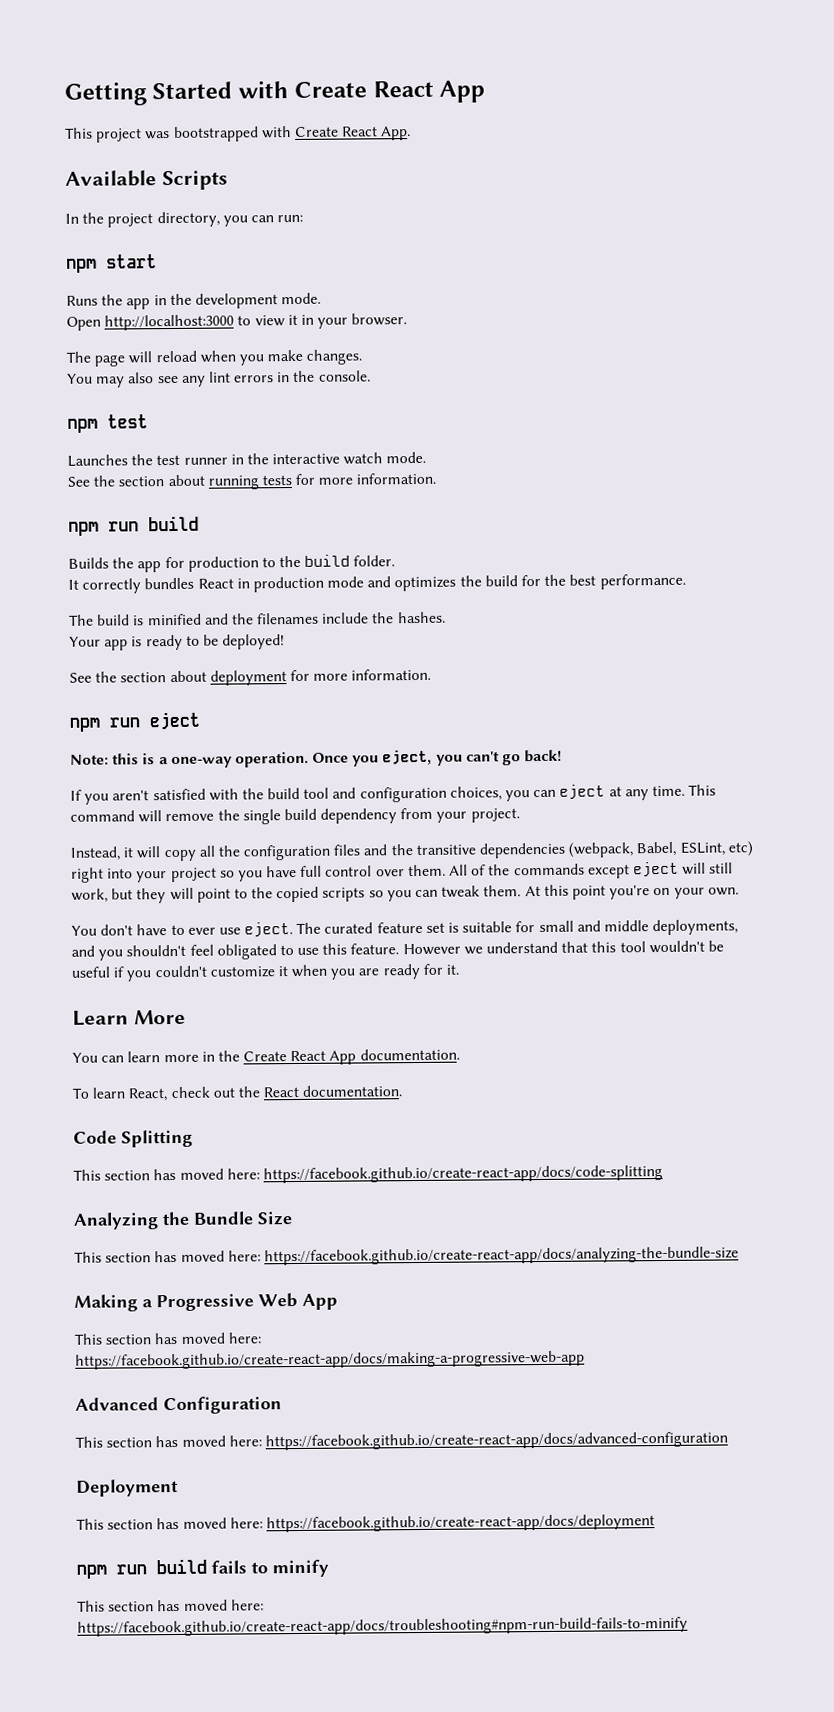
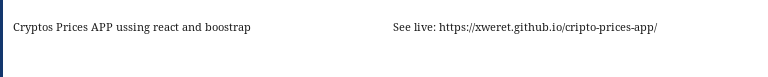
[64,80,486,106] [65,126,412,143] [65,170,228,191] [65,211,304,228] [66,254,157,273] [66,292,322,310] [66,313,408,331] [66,349,363,367] [67,370,371,388] [67,414,148,433] [67,451,427,467] [67,472,437,490] [68,515,199,536] [68,554,396,573] [68,573,686,594] [69,611,446,626] [69,634,286,651] [69,668,432,686] [69,711,200,732] [70,749,563,769] [70,784,717,805] [70,807,520,825] [70,841,754,862] [71,861,734,883] [71,884,739,904] [71,919,739,938] [71,940,724,961] [71,963,460,982] [72,1009,186,1026] [72,1048,460,1065] [72,1085,403,1102] [73,1129,193,1148] [73,1164,663,1184] [73,1211,293,1230] [74,1246,739,1266] [74,1292,338,1312] [74,1332,261,1345] [75,1350,585,1370] [75,1396,282,1415] [75,1431,728,1451] [76,1478,179,1497] [76,1514,655,1533] [76,1558,329,1579] [77,1599,264,1612] [77,1616,688,1637] Getting Started with Create React App // This project was bootstrapped with Create React App. // Available Scripts // In the project directory, you can run: // npm start // Runs the app in the development mode. // Open http://localhost:3000 to view it in your browser. // The page will reload when you make changes. // You may also see any lint errors in the console. // npm test // Launches the test runner in the interactive watch mode. // See the section about running tests for more information. // npm run build // Builds the app for production to the build folder. // It correctly bundles React in production mode and optimizes the build for the best performance. // The build is minified and the filenames include the hashes. // Your app is ready to be deployed! // See the section about deployment for more information. // npm run eject // Note: this is a one-way operation. Once you eject, you can't go back! // If you aren't satisfied with the build tool and configuration choices, you can eject at any time. This command will remove the single build dependency from your project. // Instead, it will copy all the configuration files and the transitive dependencies (webpack, Babel, ESLint, etc) right into your project so you have full control over them. All of the commands except eject will still work, but they will point to the copied scripts so you can tweak them. At this point you're on your own. // You don't have to ever use eject. The curated feature set is suitable for small and middle deployments, and you shouldn't feel obligated to use this feature. However we understand that this tool wouldn't be useful if you couldn't customize it when you are ready for it. // Learn More // You can learn more in the Create React App documentation. // To learn React, check out the React documentation. // Code Splitting // This section has moved here: https://facebook.github.io/create-react-app/docs/code-splitting // Analyzing the Bundle Size // This section has moved here: https://facebook.github.io/create-react-app/docs/analyzing-the-bundle-size // Making a Progressive Web App // This section has moved here: https://facebook.github.io/create-react-app/docs/making-a-progressive-web-app // Advanced Configuration // This section has moved here: https://facebook.github.io/create-react-app/docs/advanced-configuration // Deployment // This section has moved here: https://facebook.github.io/create-react-app/docs/deployment // npm run build fails to minify // This section has moved here: https://facebook.github.io/create-react-app/docs/troubleshooting#npm-run-build-fails-to-minify -> [13,23,251,34] [393,23,658,34] Cryptos Prices APP ussing react and boostrap // See live: https://xweret.github.io/cripto-prices-app/

